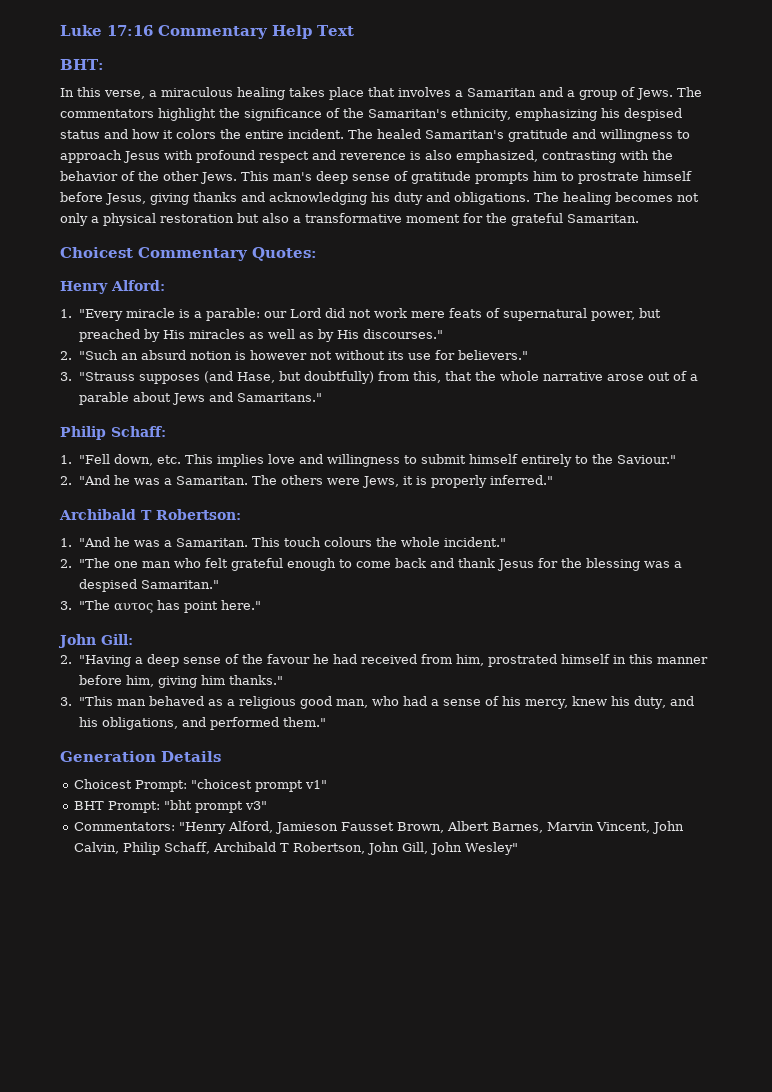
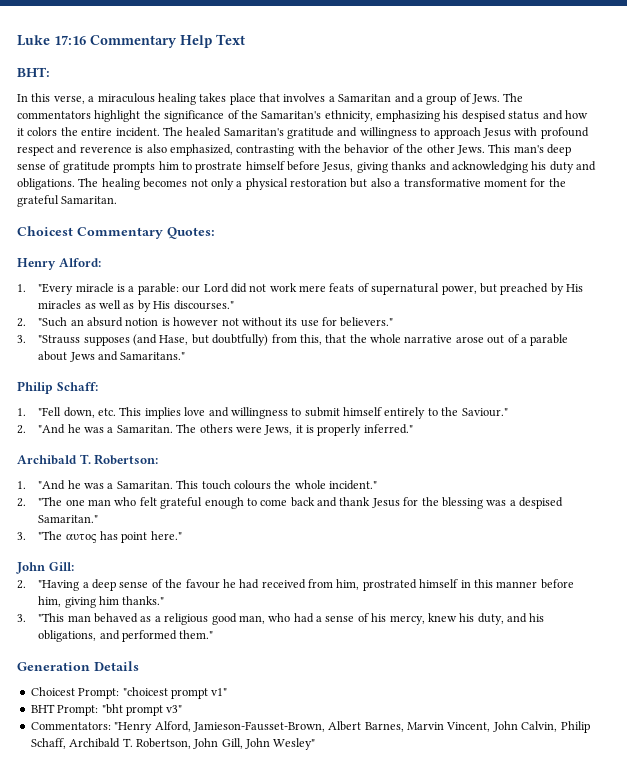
[141,510,152,520] T -> [79,454,91,464] T.
[275,822,445,834] Jamieson Fausset Brown, -> [192,721,325,732] Jamieson-Fausset-Brown,
[280,843,290,852] T -> [122,738,133,747] T.

